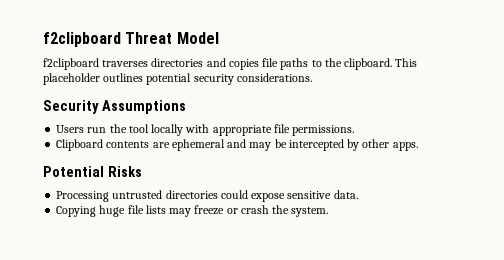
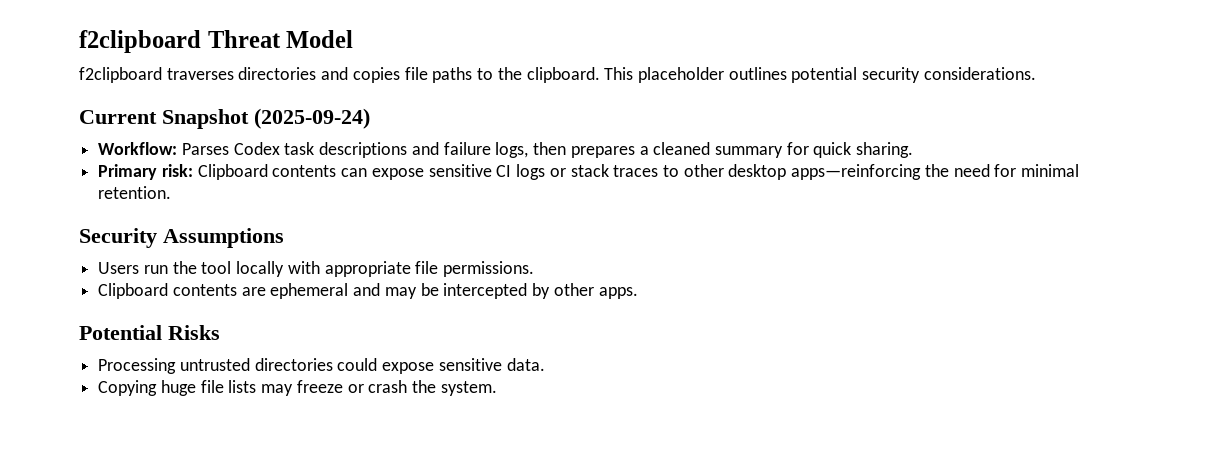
(312, 77) none -> [79,108,370,129] [98,142,914,158] [98,164,1080,180] [98,186,172,199] // Current Snapshot (2025-09-24) // Workflow: Parses Codex task descriptions and failure logs, then prepares a cleaned summary for quick sharing. // Primary risk: Clipboard contents can expose sensitive CI logs or stack traces to other desktop apps—reinforcing the need for minimal retention.

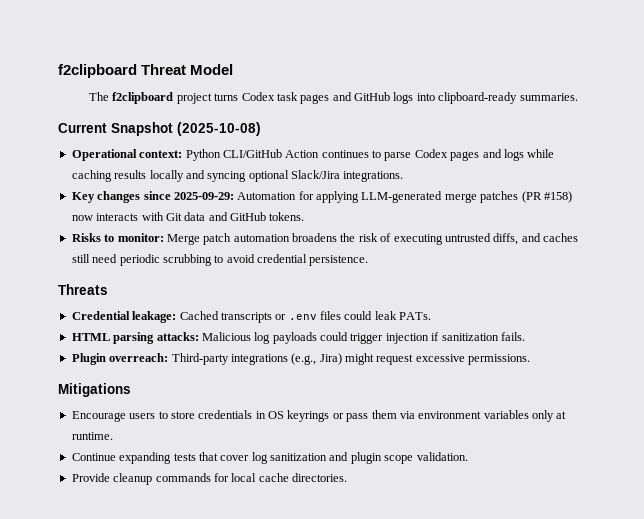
[79,67,1036,83] [79,108,370,129] [98,142,914,158] [98,164,1080,180] [98,186,172,199] [79,228,284,248] [98,261,535,277] [98,283,638,299] [79,325,220,340] [98,358,545,374] [98,380,497,396] f2clipboard traverses directories and copies file paths to the clipboard. This placeholder outlines potential security considerations. // Current Snapshot (2025-09-24) // Workflow: Parses Codex task descriptions and failure logs, then prepares a cleaned summary for quick sharing. // Primary risk: Clipboard contents can expose sensitive CI logs or stack traces to other desktop apps—reinforcing the need for minimal retention. // Security Assumptions // Users run the tool locally with appropriate file permissions. // Clipboard contents are ephemeral and may be intercepted by other apps. // Potential Risks // Processing untrusted directories could expose sensitive data. // Copying huge file lists may freeze or crash the system. -> [89,92,578,104] [58,122,261,136] [71,149,555,161] [71,170,404,182] [71,191,572,203] [71,212,305,221] [71,233,578,245] [71,254,369,266] [58,284,108,295] [71,311,432,323] [71,332,525,344] [71,353,531,365] [58,383,131,397] [71,410,567,422] [71,432,113,440] [71,452,468,464] [71,473,347,485] The f2clipboard project turns Codex task pages and GitHub logs into clipboard-ready summaries. // Current Snapshot (2025-10-08) // Operational context: Python CLI/GitHub Action continues to parse Codex pages and logs while caching results locally and syncing optional Slack/Jira integrations. // Key changes since 2025-09-29: Automation for applying LLM-generated merge patches (PR #158) now interacts with Git data and GitHub tokens. // Risks to monitor: Merge patch automation broadens the risk of executing untrusted diffs, and caches still need periodic scrubbing to avoid credential persistence. // Threats // Credential leakage: Cached transcripts or .env files could leak PATs. // HTML parsing attacks: Malicious log payloads could trigger injection if sanitization fails. // Plugin overreach: Third-party integrations (e.g., Jira) might request excessive permissions. // Mitigations // Encourage users to store credentials in OS keyrings or pass them via environment variables only at runtime. // Continue expanding tests that cover log sanitization and plugin scope validation. // Provide cleanup commands for local cache directories.

